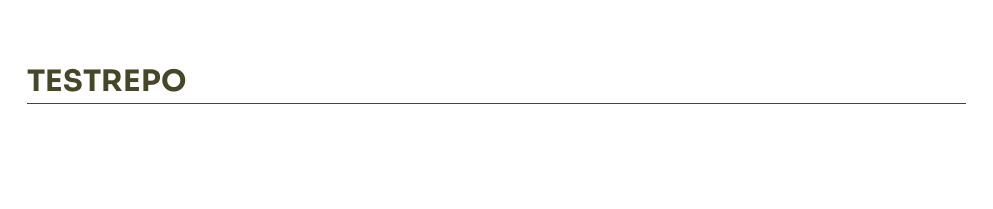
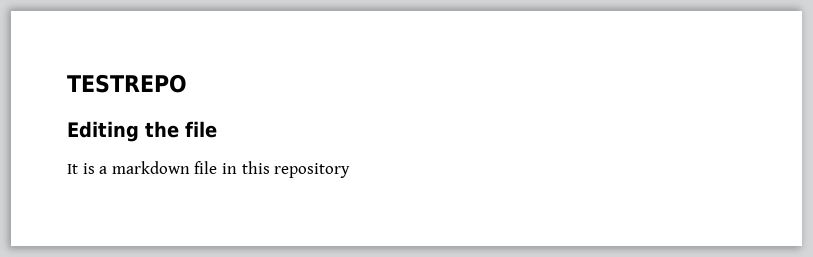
(186, 80) none -> [67,121,217,142] [67,161,351,178] // Editing the file // It is a markdown file in this repository

